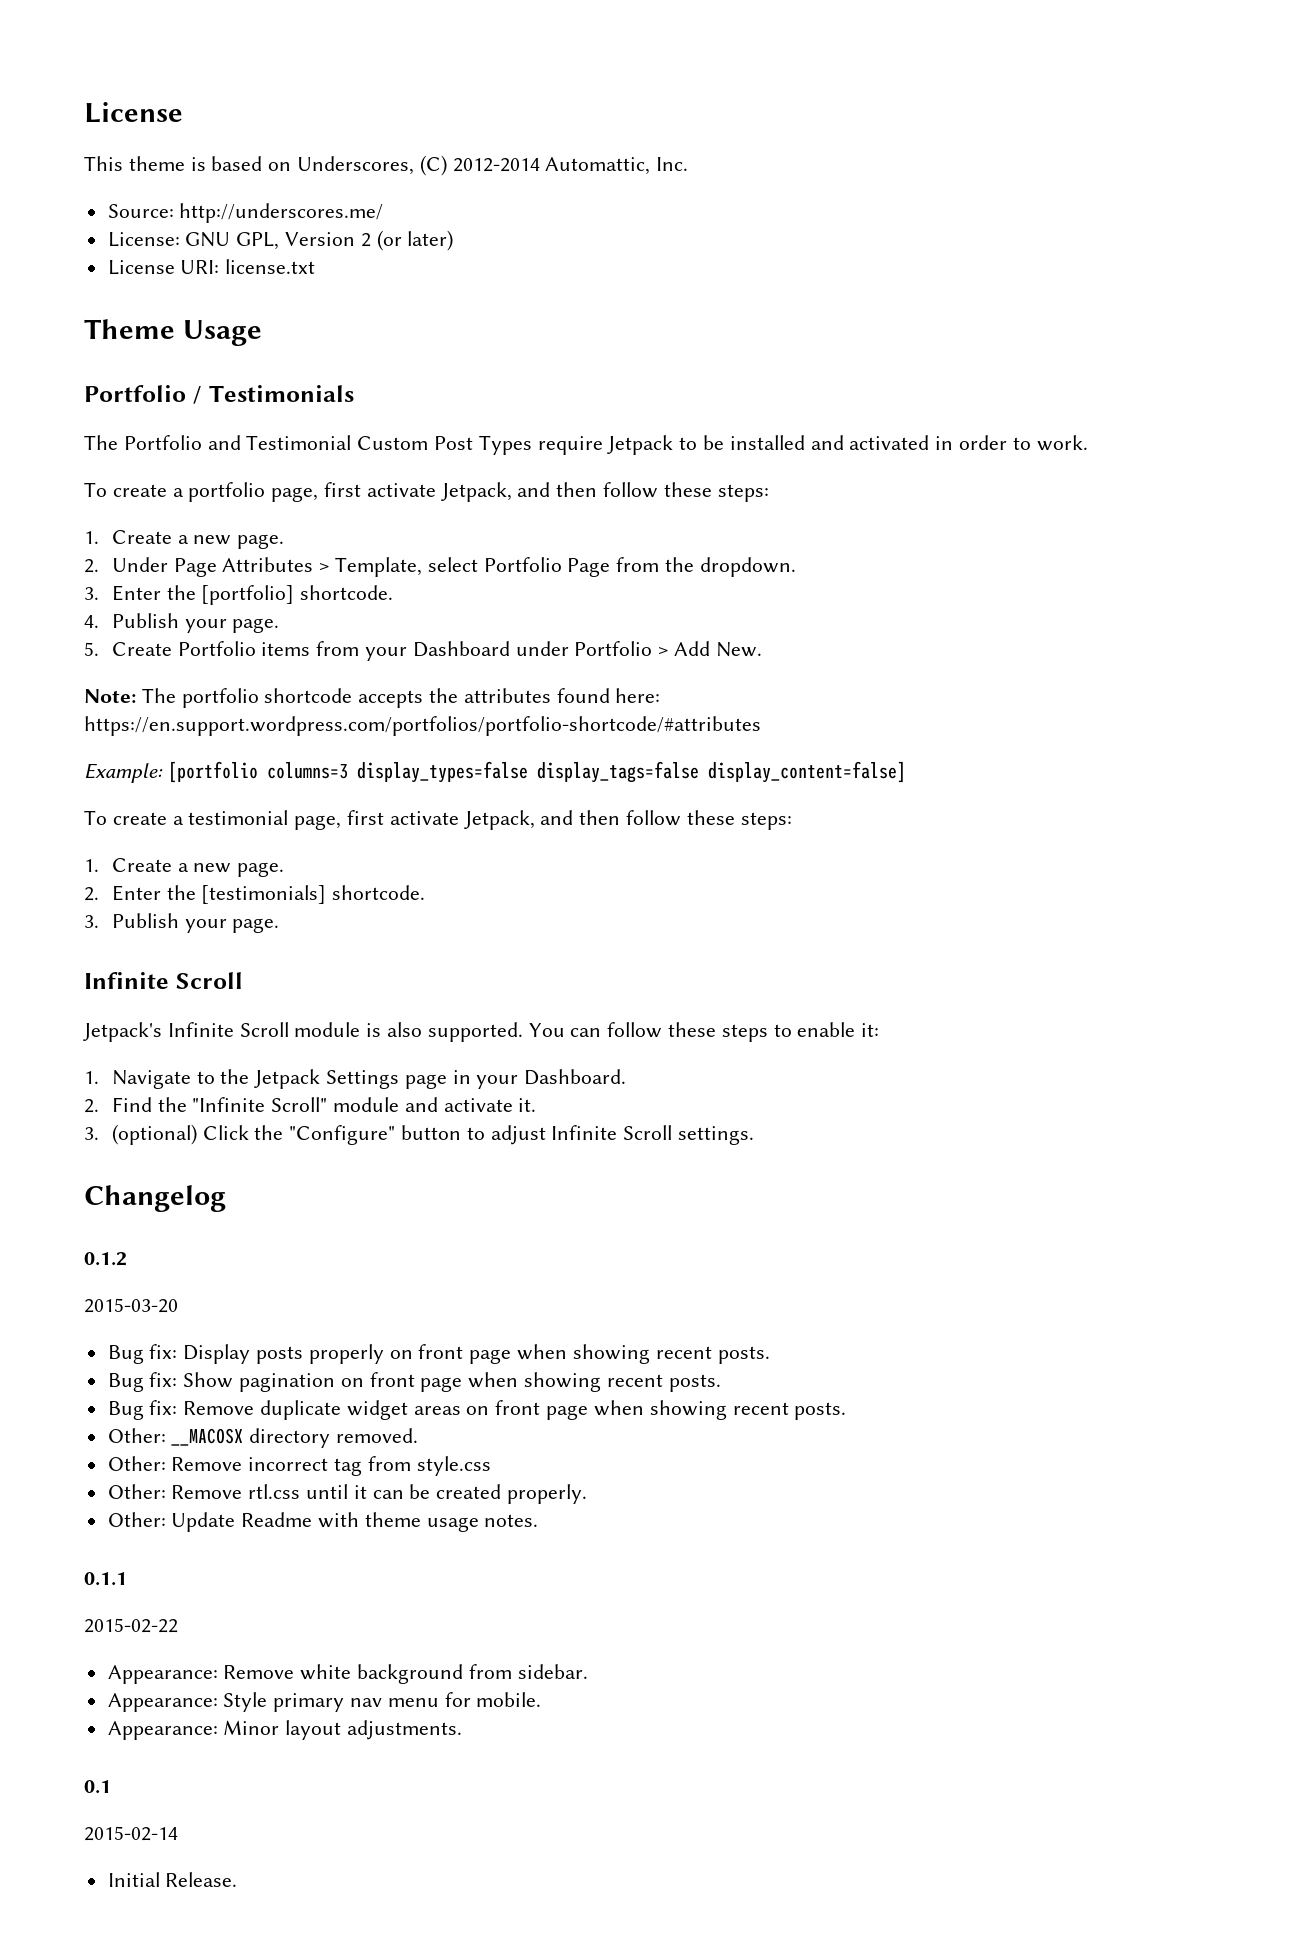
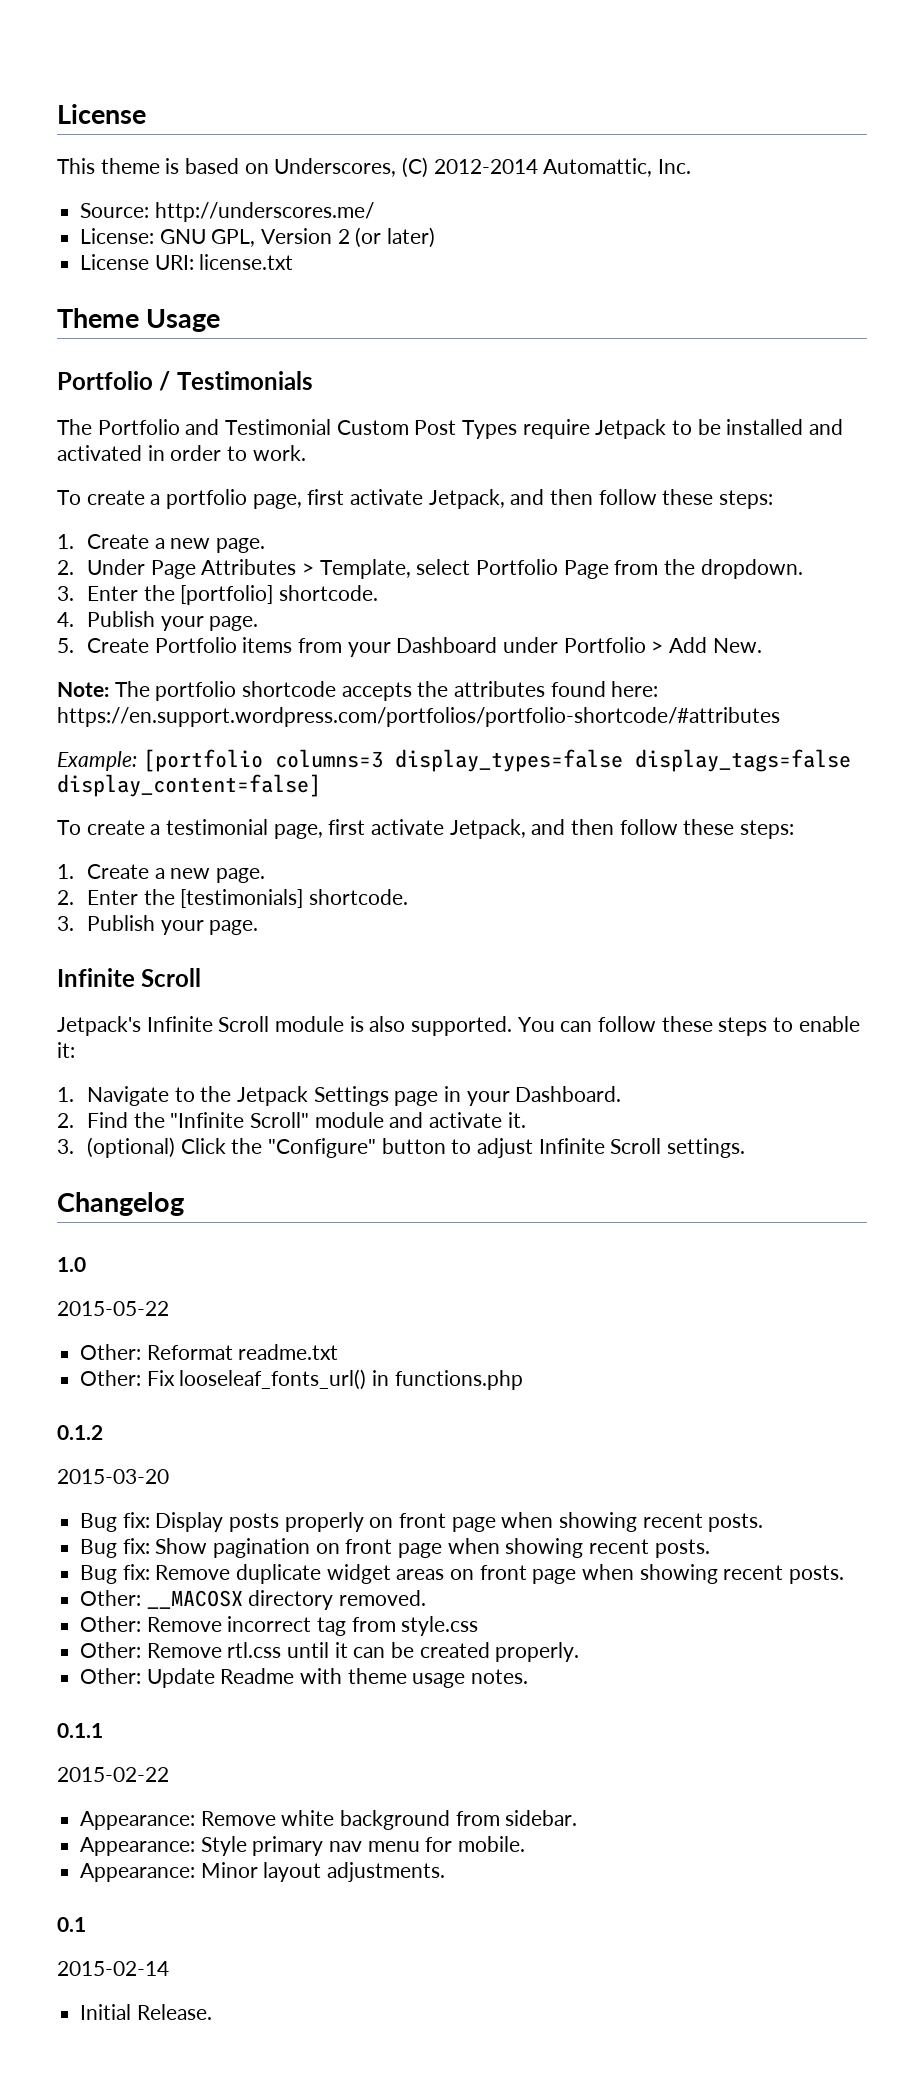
(226, 1198) none -> [57,1257,86,1272] [57,1301,169,1316] [80,1344,339,1360] [80,1369,523,1390] // 1.0 // 2015-05-22 // Other: Reformat readme.txt // Other: Fix looseleaf_fonts_url() in functions.php

